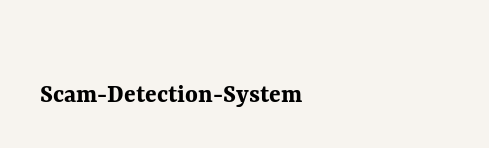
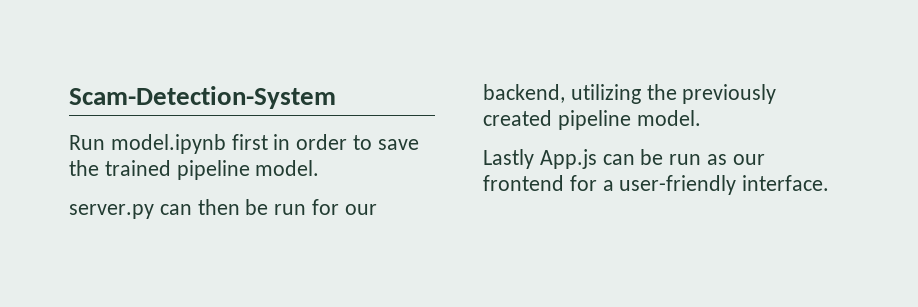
(302, 96) none -> [69,134,419,154] [69,160,320,180] [69,199,377,219] [483,84,777,104] [483,110,701,130] [483,149,765,169] [483,175,830,195] // Run model.ipynb first in order to save the trained pipeline model. // server.py can then be run for our backend, utilizing the previously created pipeline model. // Lastly App.js can be run as our frontend for a user-friendly interface.

